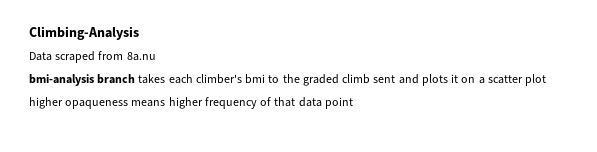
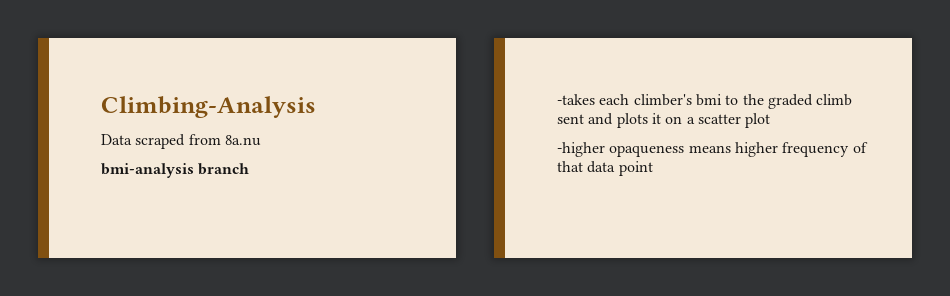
[138,74,166,84] takes -> [557,94,595,105] // -takes
[29,97,63,109] higher -> [557,142,605,157] -higher

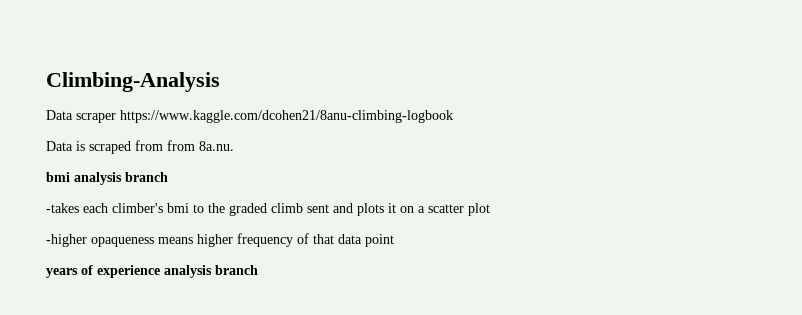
[135,134,261,149] [101,163,194,178] scraped from 8a.nu // bmi-analysis -> [76,110,453,123] [46,140,234,154] [46,172,122,185] scraper https://www.kaggle.com/dcohen21/8anu-climbing-logbook // Data is scraped from from 8a.nu. // bmi analysis
(653, 168) none -> [46,265,258,278] // years of experience analysis branch

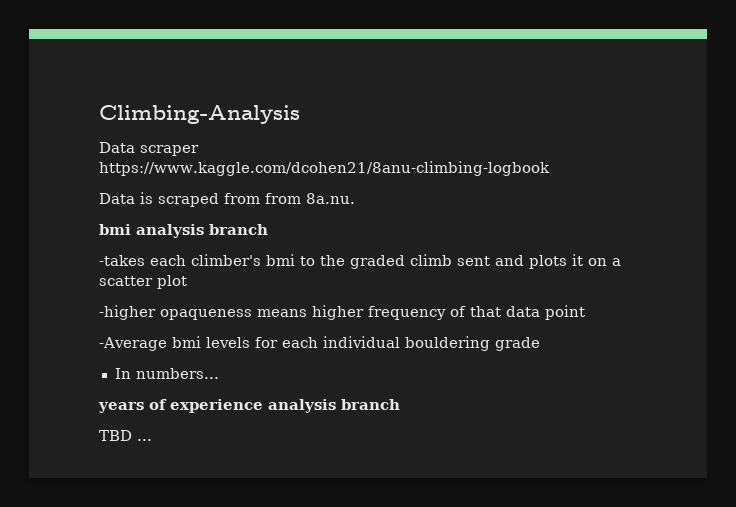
(394, 240) none -> [99,336,540,351] [114,368,219,379] // -Average bmi levels for each individual bouldering grade // In numbers...
(258, 270) none -> [99,430,152,441] // TBD ...

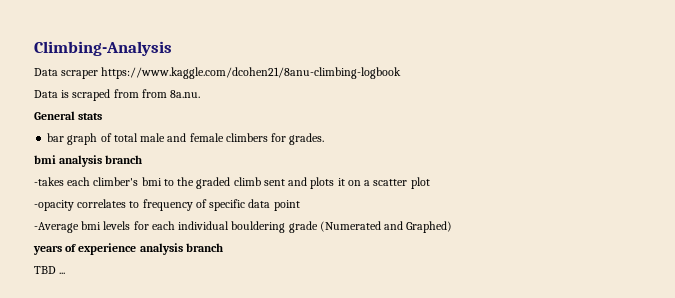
(355, 198) none -> [34,111,103,120] [47,133,325,145] // General stats // bar graph of total male and female climbers for grades.
[99,305,364,320] -higher opaqueness means higher -> [34,199,140,211] -opacity correlates to
[470,306,501,317] that -> [209,199,246,211] specific
[114,368,219,379] // In numbers... -> [319,221,453,233] (Numerated and Graphed)

